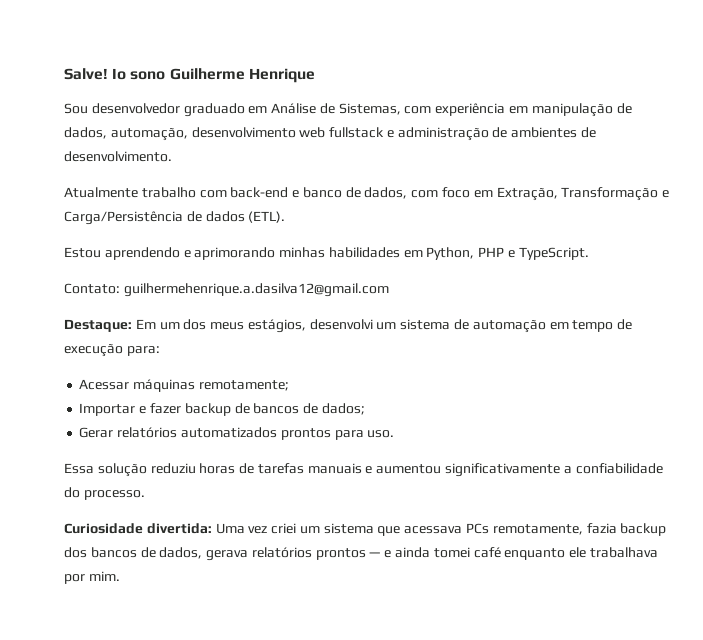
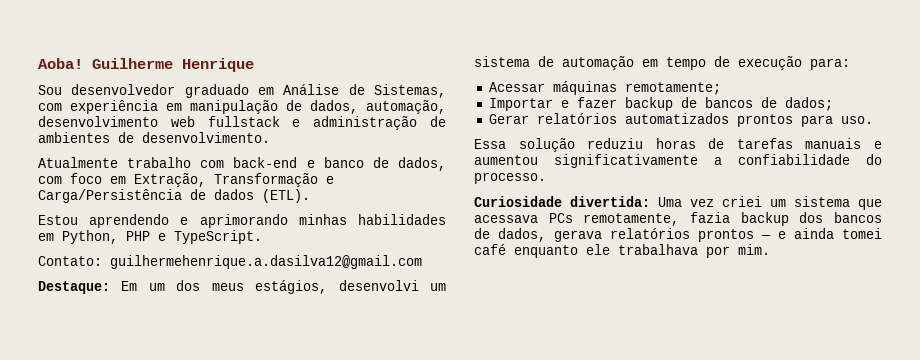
[64,68,166,80] Salve! Io sono -> [38,58,83,69] Aoba!

